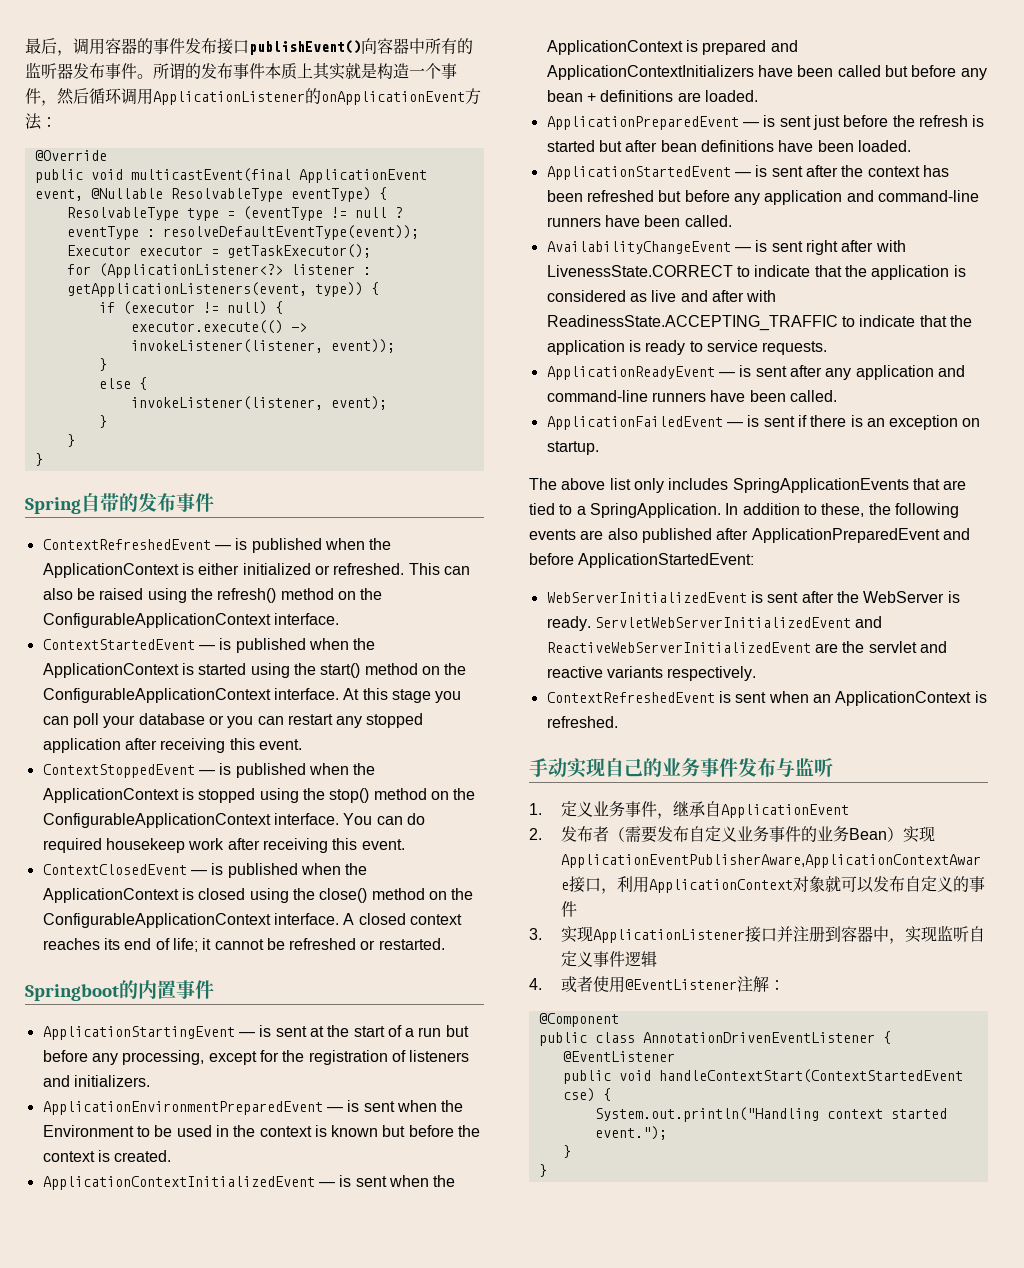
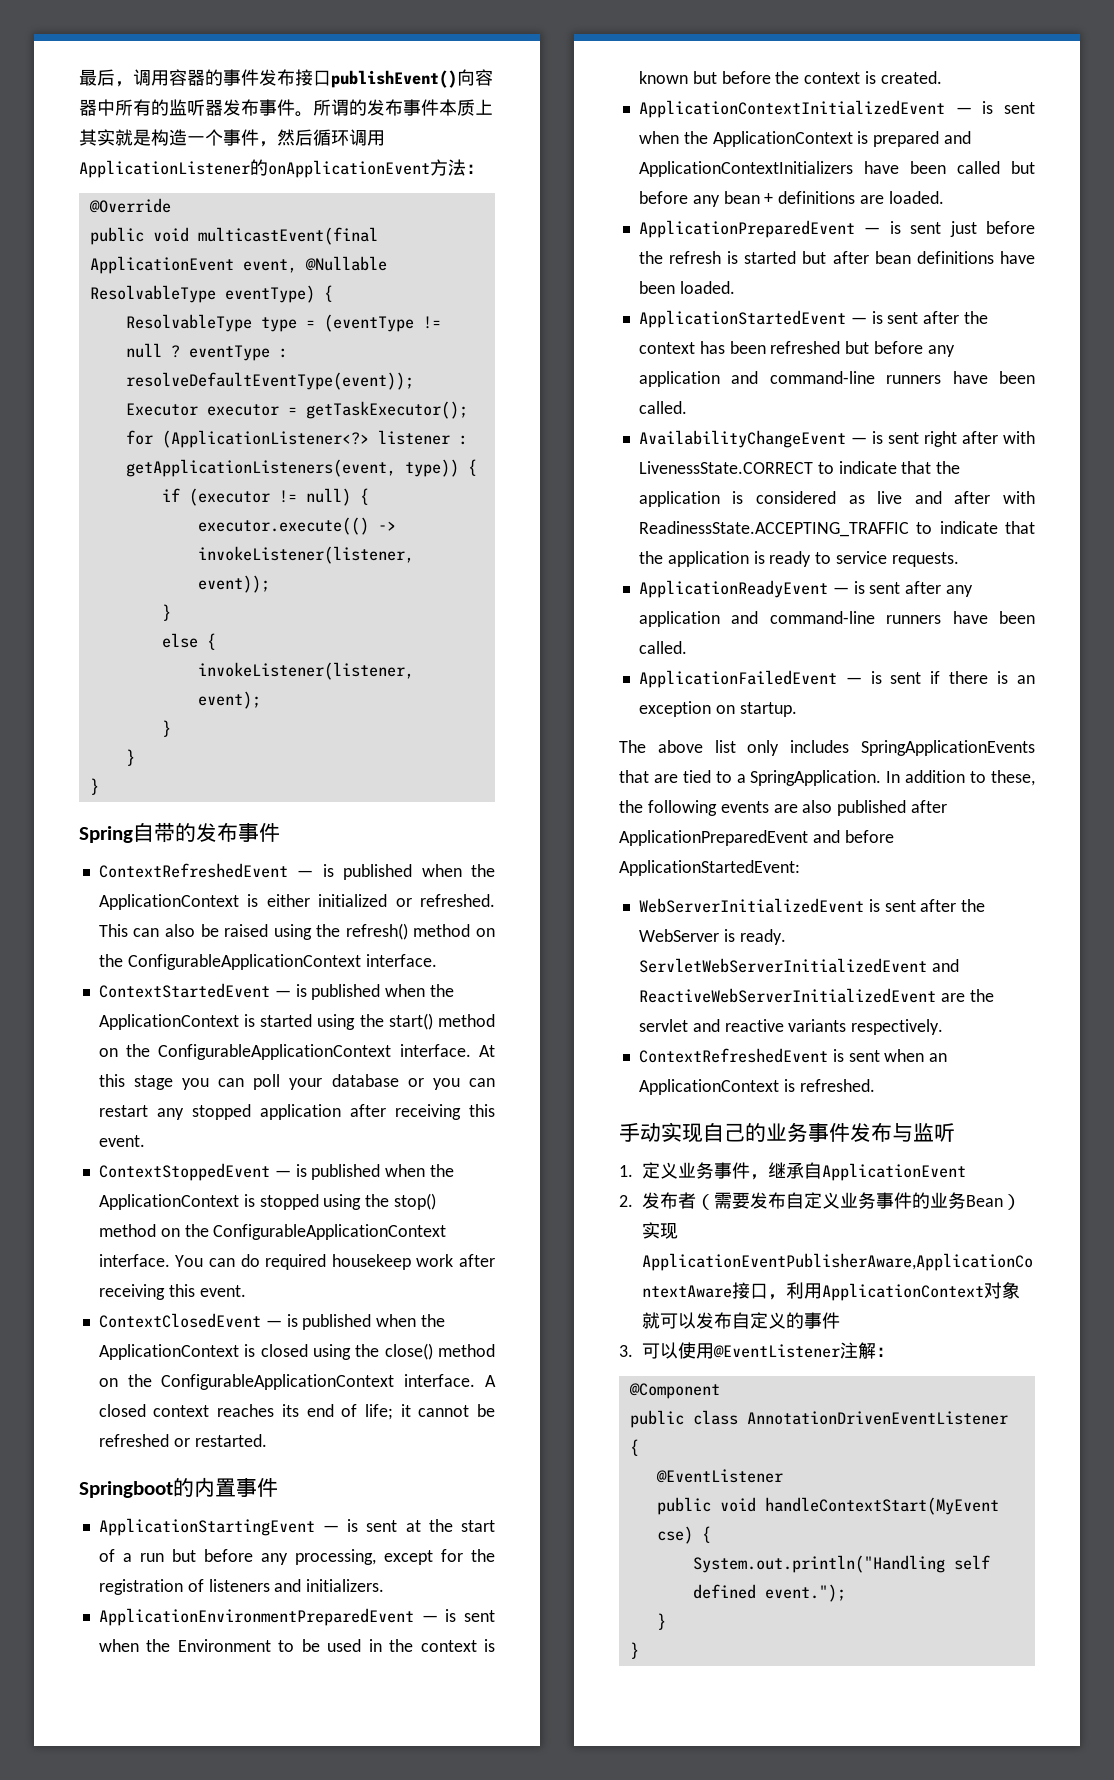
[560,925,985,944] [560,951,657,967] [529,976,593,993] 实现ApplicationListener接口并注册到容器中，实现监听自定义事件逻辑 // 4.或者 -> [642,1342,678,1359] 可以
[658,1069,963,1083] handleContextStart(ContextStartedEvent -> [764,1497,999,1515] handleContextStart(MyEvent
[826,1108,947,1119] context started -> [953,1555,990,1570] [692,1584,756,1599] self defined

